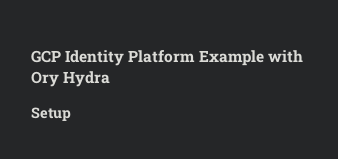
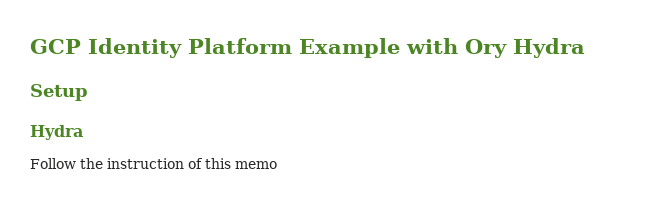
(71, 114) none -> [30,125,83,140] [30,158,277,169] // Hydra // Follow the instruction of this memo

